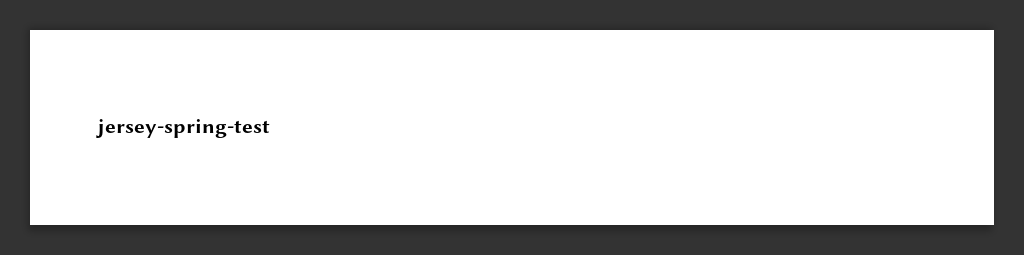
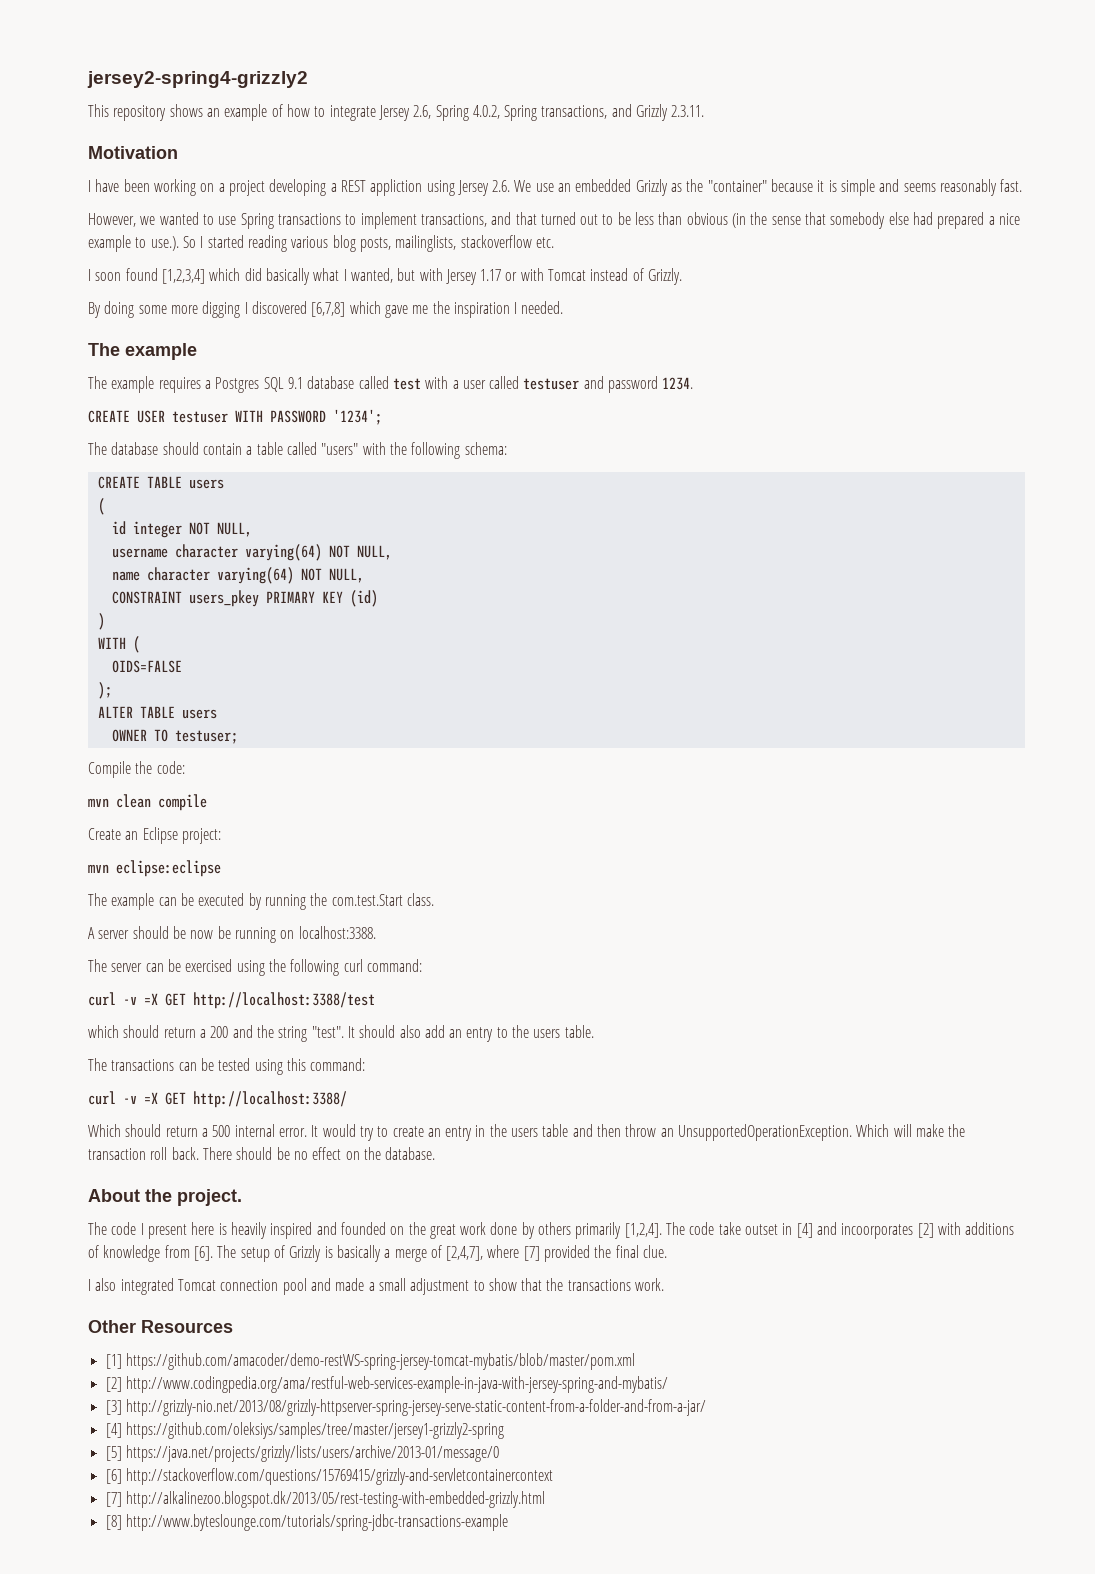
[96,119,270,138] jersey-spring-test -> [87,71,308,88] [88,104,705,121] [88,146,178,159] [88,179,1023,196] [88,212,1020,229] [88,235,554,252] [88,268,683,285] [88,301,564,318] [88,343,197,360] [88,376,694,393] [88,409,382,425] [88,442,507,459] [97,476,224,489] [97,498,105,515] [111,521,252,538] [111,544,392,561] [111,567,364,584] [111,590,378,607] [97,613,105,630] [97,636,140,653] [111,660,182,673] [97,682,112,699] [97,706,217,719] [111,729,238,744] [88,761,185,778] [88,794,207,811] [88,827,221,844] [88,860,221,877] [88,893,434,910] [88,926,376,943] [88,959,422,976] [88,992,375,1009] [88,1025,594,1042] [88,1058,366,1075] [88,1091,347,1108] [88,1124,966,1141] [88,1147,436,1160] [88,1189,242,1206] [88,1222,1015,1239] [88,1245,668,1262] [88,1278,665,1295] [88,1320,233,1333] [105,1353,635,1370] [105,1376,668,1393] [105,1399,706,1416] [105,1422,504,1439] [105,1445,499,1462] [105,1468,553,1485] [105,1491,545,1508] [105,1514,508,1531] jersey2-spring4-grizzly2 // This repository shows an example of how to integrate Jersey 2.6, Spring 4.0.2, Spring transactions, and Grizzly 2.3.11. // Motivation // I have been working on a project developing a REST appliction using Jersey 2.6. We use an embedded Grizzly as the "container" because it is simple and seems reasonably fast. // However, we wanted to use Spring transactions to implement transactions, and that turned out to be less than obvious (in the sense that somebody else had prepared a nice example to use.). So I started reading various blog posts, mailinglists, stackoverflow etc. // I soon found [1,2,3,4] which did basically what I wanted, but with Jersey 1.17 or with Tomcat instead of Grizzly. // By doing some more digging I discovered [6,7,8] which gave me the inspiration I needed. // The example // The example requires a Postgres SQL 9.1 database called test with a user called testuser and password 1234. // CREATE USER testuser WITH PASSWORD '1234'; // The database should contain a table called "users" with the following schema: // CREATE TABLE users // ( // id integer NOT NULL, // username character varying(64) NOT NULL, // name character varying(64) NOT NULL, // CONSTRAINT users_pkey PRIMARY KEY (id) // ) // WITH ( // OIDS=FALSE // ); // ALTER TABLE users // OWNER TO testuser; // Compile the code: // mvn clean compile // Create an Eclipse project: // mvn eclipse:eclipse // The example can be executed by running the com.test.Start class. // A server should be now be running on localhost:3388. // The server can be exercised using the following curl command: // curl -v =X GET http://localhost:3388/test // which should return a 200 and the string "test". It should also add an entry to the users table. // The transactions can be tested using this command: // curl -v =X GET http://localhost:3388/ // Which should return a 500 internal error. It would try to create an entry in the users table and then throw an UnsupportedOperationException. Which will make the transaction roll back. There should be no effect on the database. // About the project. // The code I present here is heavily inspired and founded on the great work done by others primarily [1,2,4]. The code take outset in [4] and incoorporates [2] with additions of knowledge from [6]. The setup of Grizzly is basically a merge of [2,4,7], where [7] provided the final clue. // I also integrated Tomcat connection pool and made a small adjustment to show that the transactions work. // Other Resources // [1] https://github.com/amacoder/demo-restWS-spring-jersey-tomcat-mybatis/blob/master/pom.xml // [2] http://www.codingpedia.org/ama/restful-web-services-example-in-java-with-jersey-spring-and-mybatis/ // [3] http://grizzly-nio.net/2013/08/grizzly-httpserver-spring-jersey-serve-static-content-from-a-folder-and-from-a-jar/ // [4] https://github.com/oleksiys/samples/tree/master/jersey1-grizzly2-spring // [5] https://java.net/projects/grizzly/lists/users/archive/2013-01/message/0 // [6] http://stackoverflow.com/questions/15769415/grizzly-and-servletcontainercontext // [7] http://alkalinezoo.blogspot.dk/2013/05/rest-testing-with-embedded-grizzly.html // [8] http://www.byteslounge.com/tutorials/spring-jdbc-transactions-example

